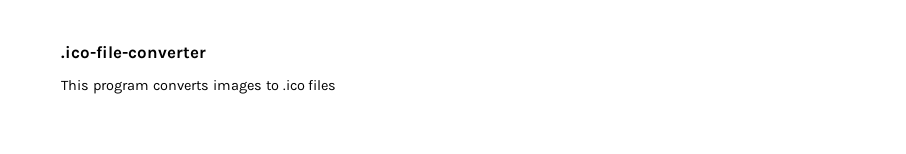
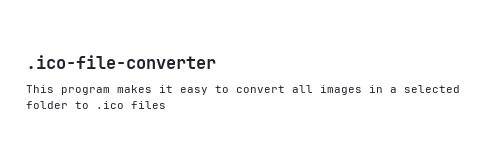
[152,80,262,94] converts images -> [117,85,460,95] [26,101,68,109] makes it easy to convert all images in a selected folder

